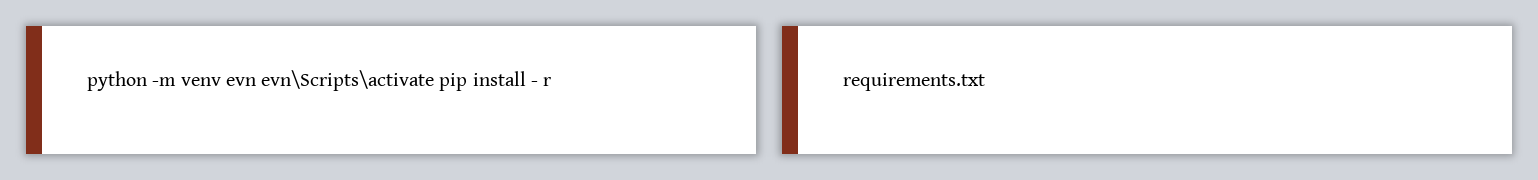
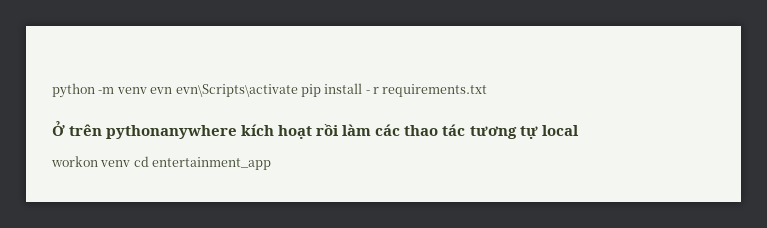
(985, 82) none -> [52,121,579,139] [51,156,272,170] // Ở trên pythonanywhere kích hoạt rồi làm các thao tác tương tự local // workon venv cd entertainment_app

